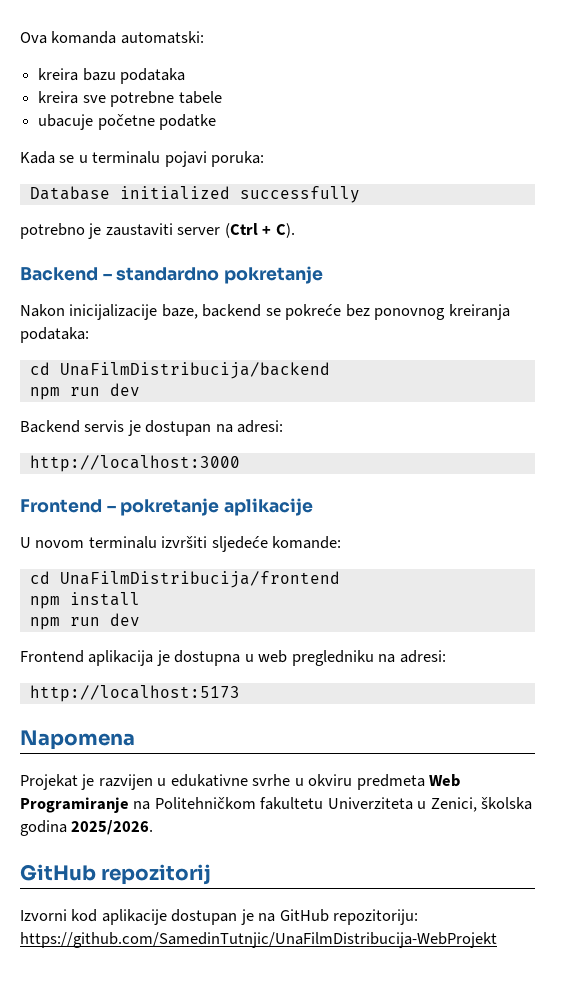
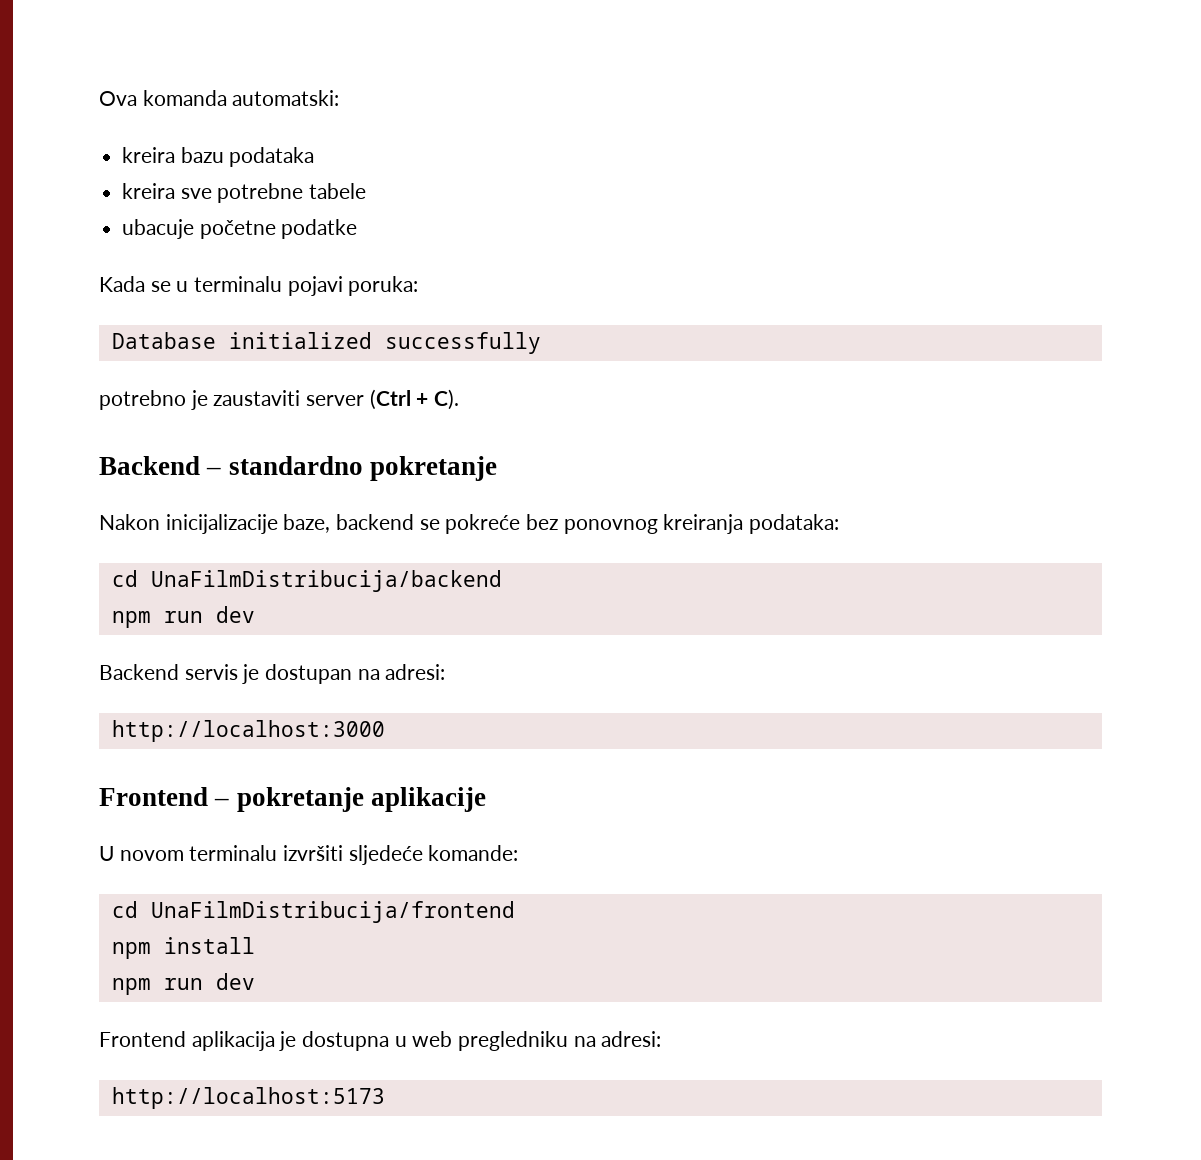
[20,730,135,750] [20,774,461,790] [20,797,533,813] [20,820,154,836] [20,864,212,885] [20,909,419,925] [20,932,497,948] // Napomena // Projekat je razvijen u edukativne svrhe u okviru predmeta Web Programiranje na Politehničkom fakultetu Univerziteta u Zenici, školska godina 2025/2026. // GitHub repozitorij // Izvorni kod aplikacije dostupan je na GitHub repozitoriju: https://github.com/SamedinTutnjic/UnaFilmDistribucija-WebProjekt -> (385, 1098) none

